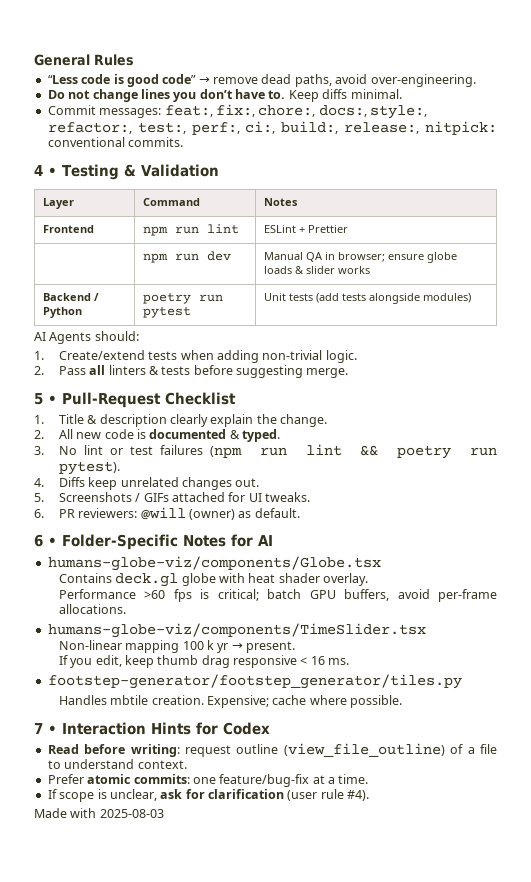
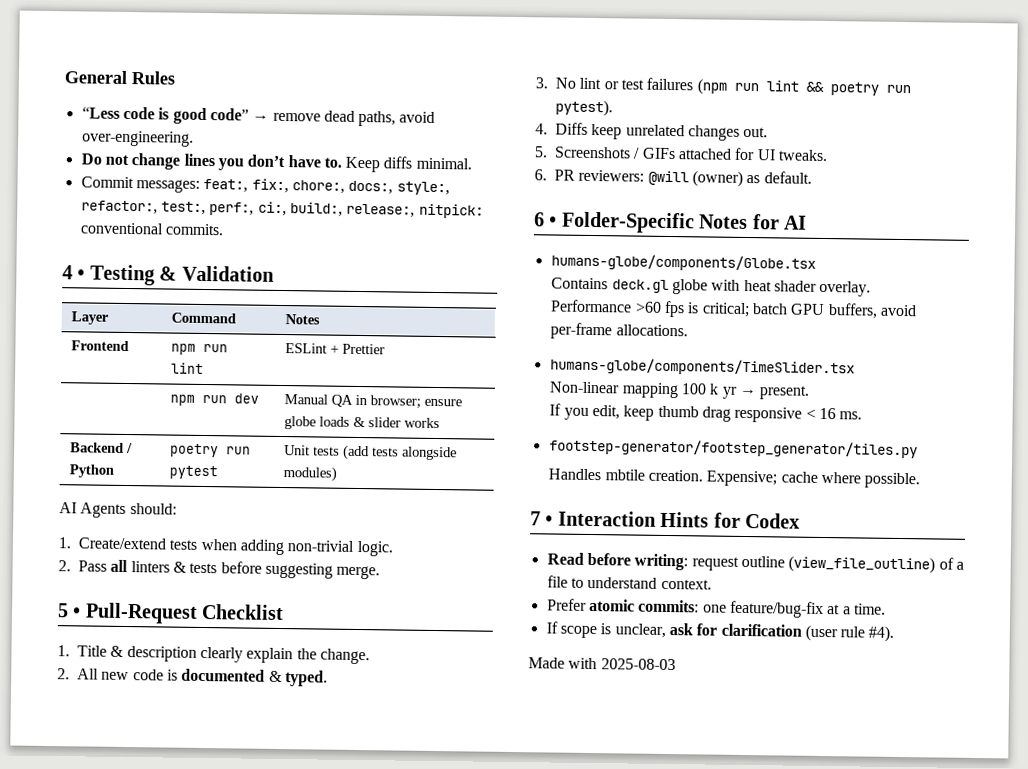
[47,556,381,571] humans-globe-viz/components/Globe.tsx -> [550,253,816,272] humans-globe/components/Globe.tsx
[47,623,426,638] humans-globe-viz/components/TimeSlider.tsx -> [549,357,855,377] humans-globe/components/TimeSlider.tsx

